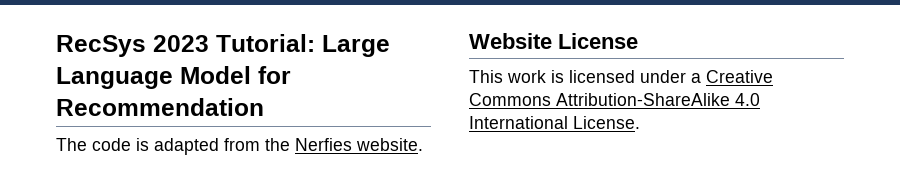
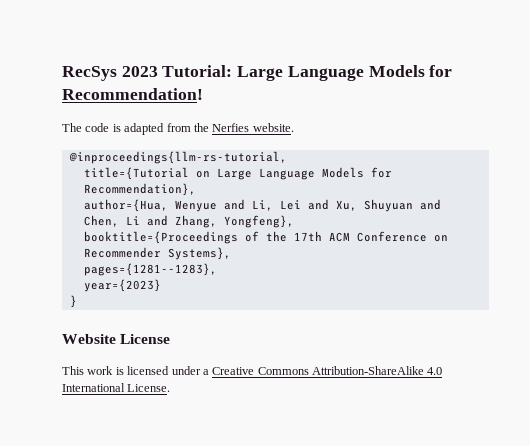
[180,66,291,84] [56,98,264,116] Model for Recommendation -> [368,65,453,77] [62,88,203,100] Models for Recommendation!
(423, 144) none -> [68,151,287,164] [83,167,392,180] [83,183,196,196] [83,199,441,212] [83,215,294,228] [83,231,448,244] [83,247,231,260] [83,263,217,276] [83,279,161,292] [69,295,77,308] // @inproceedings{llm-rs-tutorial, // title={Tutorial on Large Language Models for Recommendation}, // author={Hua, Wenyue and Li, Lei and Xu, Shuyuan and Chen, Li and Zhang, Yongfeng}, // booktitle={Proceedings of the 17th ACM Conference on Recommender Systems}, // pages={1281--1283}, // year={2023} // }

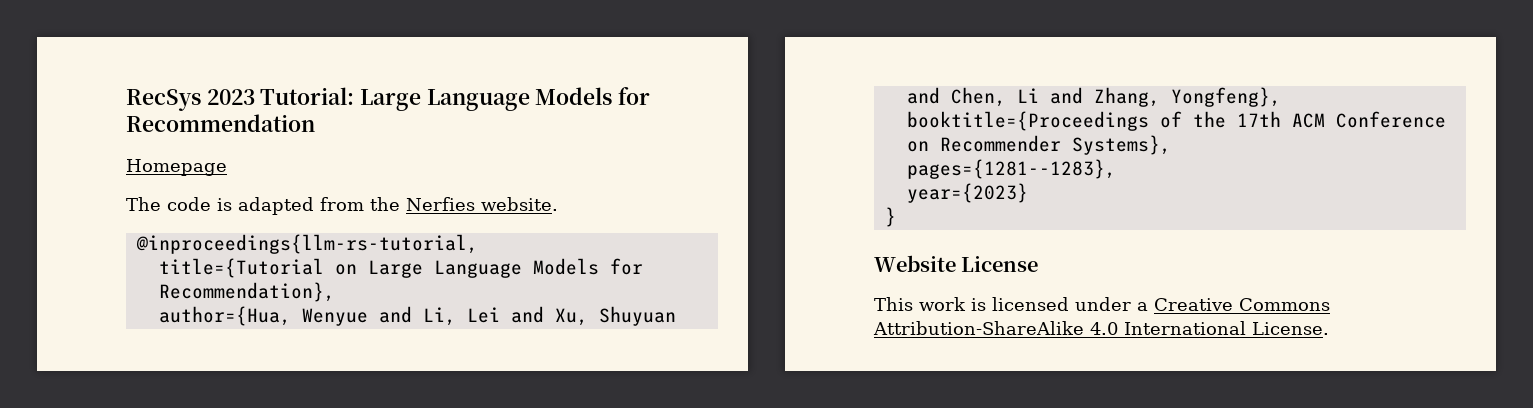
[62,88,203,100] Recommendation! -> [126,114,315,132] [126,159,227,176] Recommendation // Homepage

